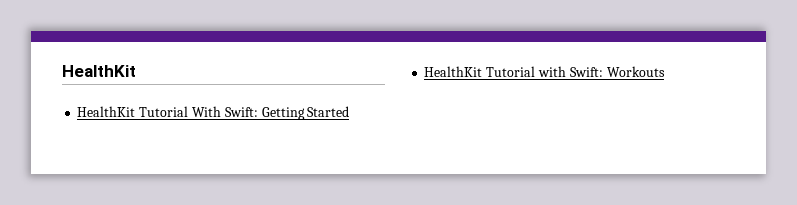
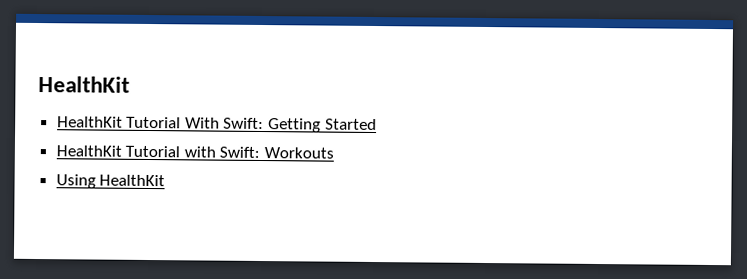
(665, 71) none -> [55,174,166,189] // Using HealthKit

